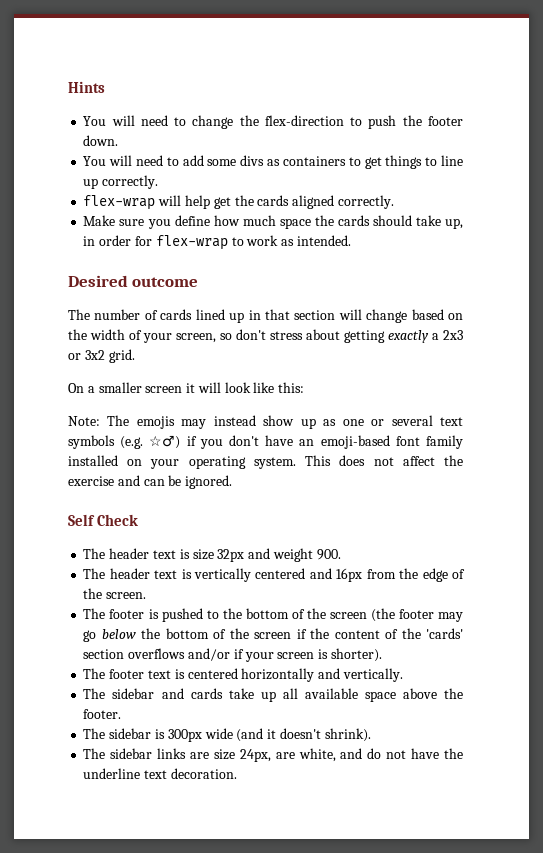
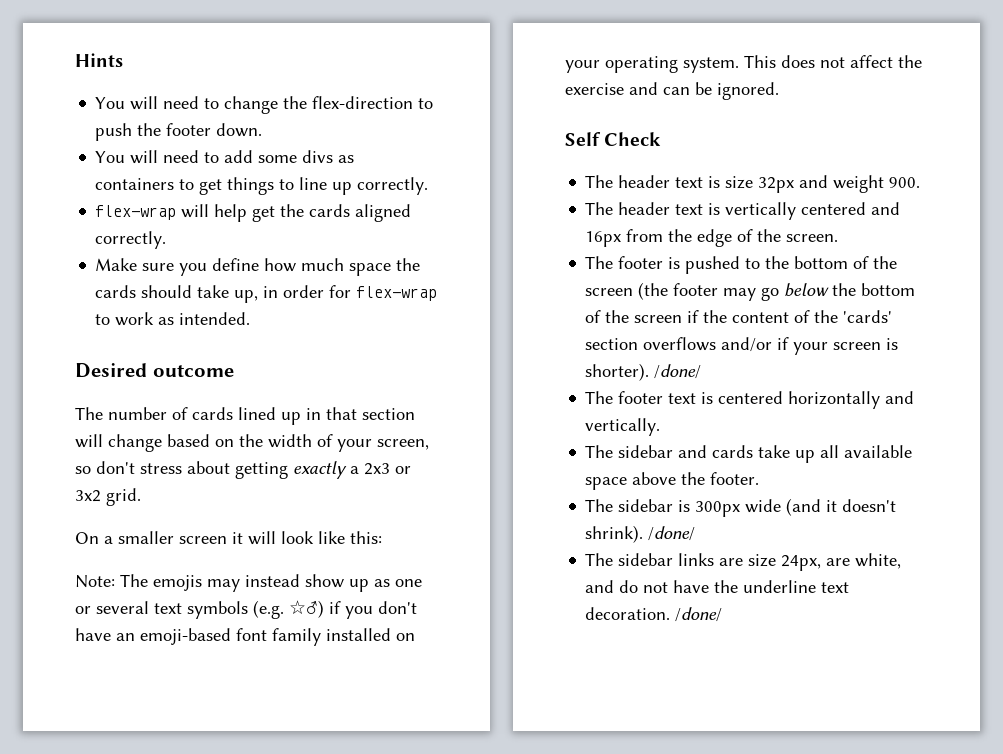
(382, 655) none -> [654,364,702,379] /done/
(371, 735) none -> [648,526,696,541] /done/
(237, 773) none -> [675,607,723,622] /done/

